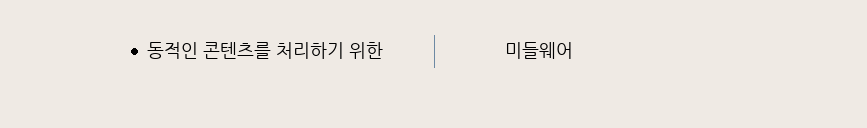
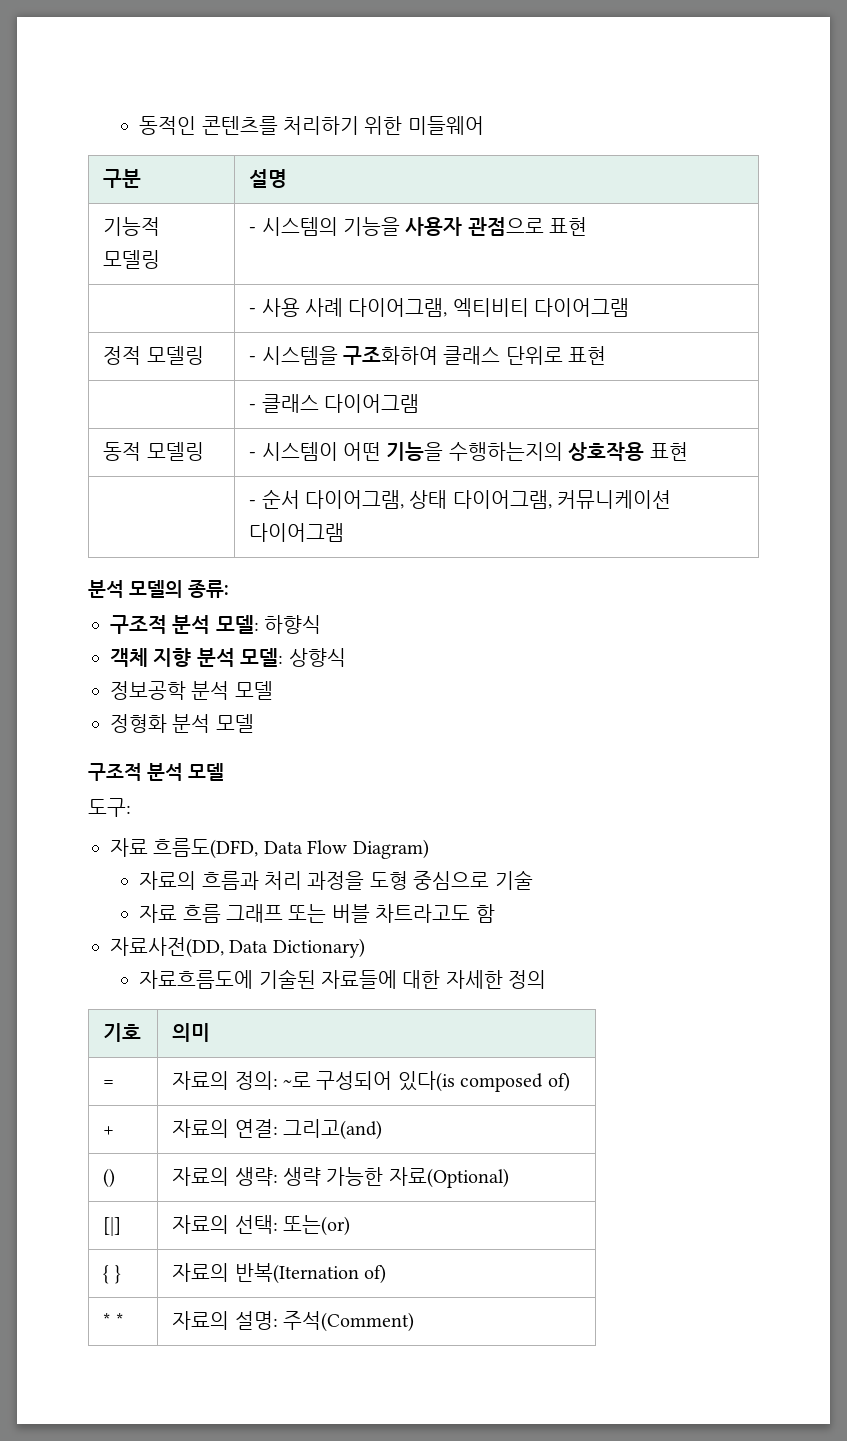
(574, 50) none -> [103,169,142,188] [249,169,288,188] [103,217,161,236] [103,250,161,269] [249,217,588,236] [249,298,630,317] [103,346,204,365] [249,346,607,365] [249,394,419,413] [103,442,204,461] [249,442,688,461] [249,489,672,509] [249,523,345,542] [88,580,229,598] [110,615,322,634] [110,648,346,667] [110,681,273,700] [110,714,254,733] [88,763,224,781] [88,798,131,817] [110,838,429,859] [139,870,533,890] [139,904,495,923] [110,937,365,958] [139,969,547,989] [103,1023,142,1042] [172,1023,211,1042] [103,1080,115,1087] [172,1071,570,1092] [103,1126,115,1135] [172,1119,382,1140] [103,1168,116,1188] [172,1167,509,1188] [103,1217,122,1236] [172,1215,350,1236] [103,1265,121,1284] [172,1263,386,1284] [103,1313,123,1327] [172,1311,414,1332] // 구분 | 설명 // 기능적 모델링 | - 시스템의 기능을 사용자 관점으로 표현 // | - 사용 사례 다이어그램, 엑티비티 다이어그램 // 정적 모델링 | - 시스템을 구조화하여 클래스 단위로 표현 // | - 클래스 다이어그램 // 동적 모델링 | - 시스템이 어떤 기능을 수행하는지의 상호작용 표현 // | - 순서 다이어그램, 상태 다이어그램, 커뮤니케이션 다이어그램 // 분석 모델의 종류: // 구조적 분석 모델: 하향식 // 객체 지향 분석 모델: 상향식 // 정보공학 분석 모델 // 정형화 분석 모델 // 구조적 분석 모델 // 도구: // 자료 흐름도(DFD, Data Flow Diagram) // 자료의 흐름과 처리 과정을 도형 중심으로 기술 // 자료 흐름 그래프 또는 버블 차트라고도 함 // 자료사전(DD, Data Dictionary) // 자료흐름도에 기술된 자료들에 대한 자세한 정의 // 기호 | 의미 // = | 자료의 정의: ~로 구성되어 있다(is composed of) // + | 자료의 연결: 그리고(and) // () | 자료의 생략: 생략 가능한 자료(Optional) // [|] | 자료의 선택: 또는(or) // { } | 자료의 반복(Iternation of) // * * | 자료의 설명: 주석(Comment)

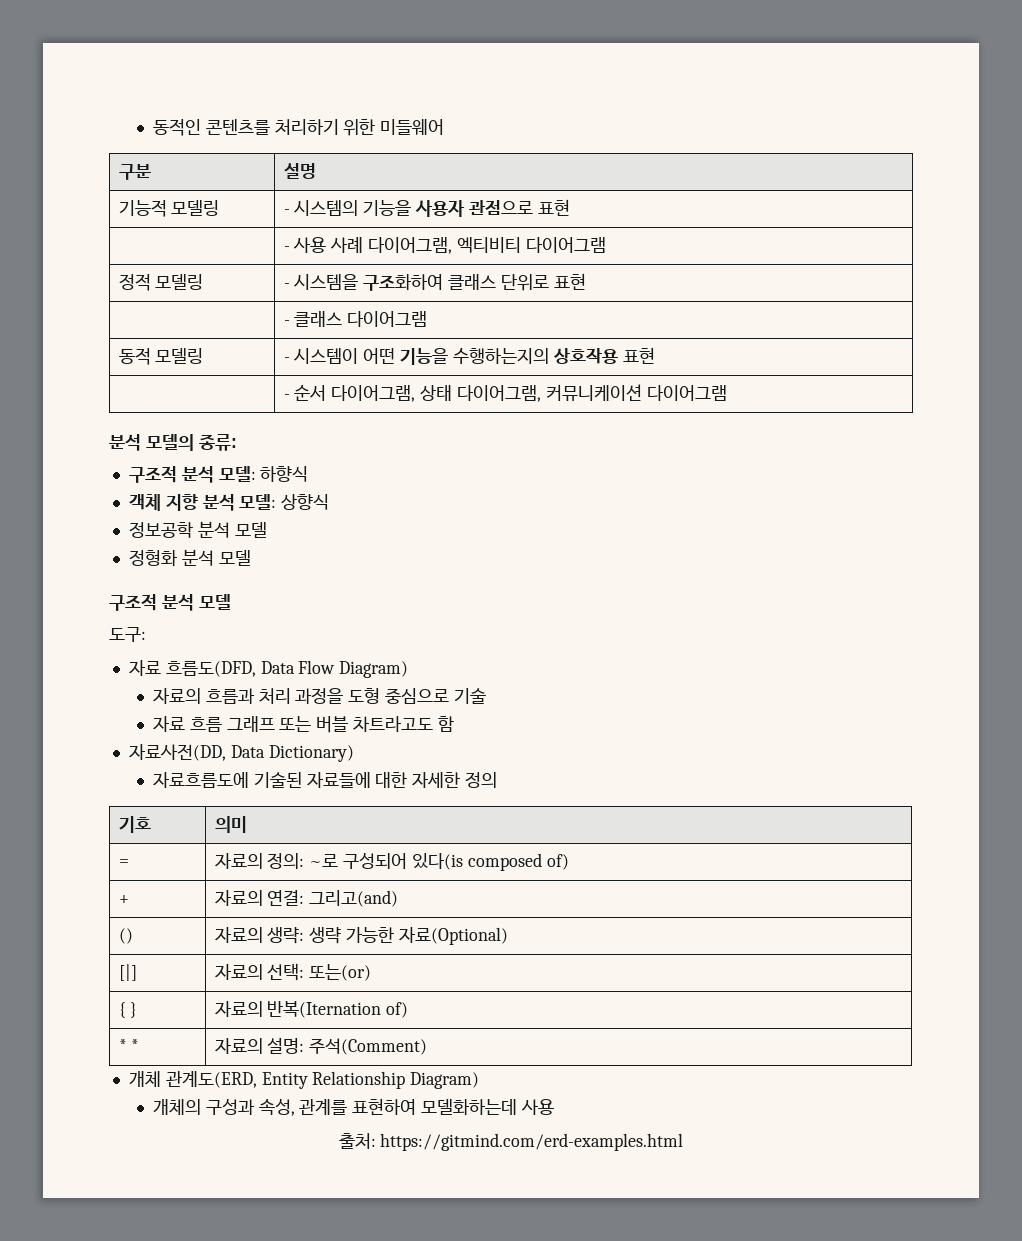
(414, 1321) none -> [128,1070,480,1089] [152,1098,555,1116] [338,1133,684,1151] // 개체 관계도(ERD, Entity Relationship Diagram) // 개체의 구성과 속성, 관계를 표현하여 모델화하는데 사용 // 출처: https://gitmind.com/erd-examples.html

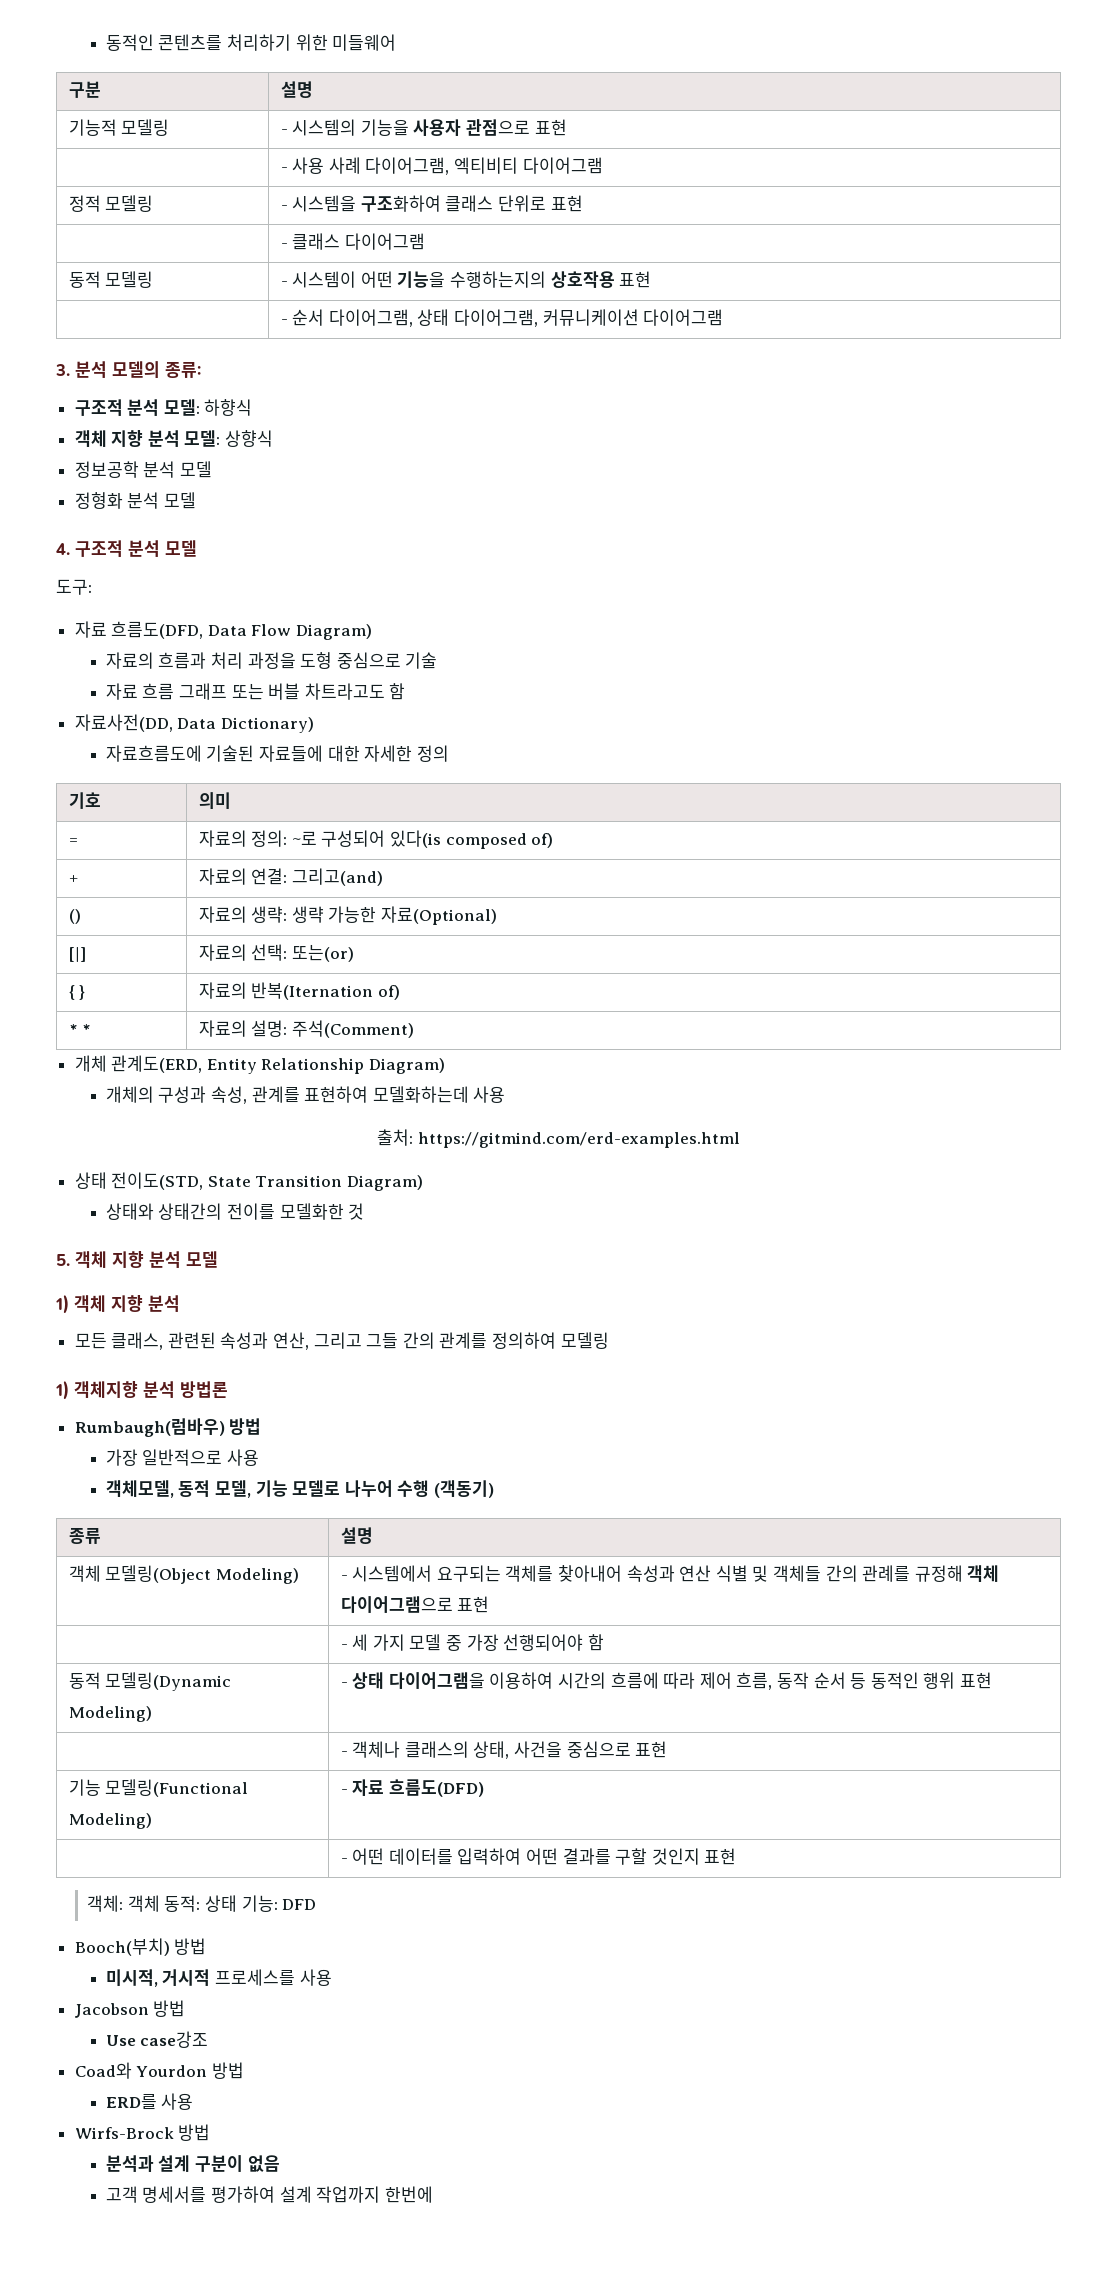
(727, 393) none -> [55,364,70,376] 3.
(251, 558) none -> [56,543,70,555] 4.
(684, 1142) none -> [74,1172,424,1191] [105,1203,365,1220] [56,1251,218,1268] [55,1294,180,1314] [74,1332,609,1350] [55,1380,228,1400] [74,1418,262,1437] [105,1449,260,1466] [105,1480,494,1498] [68,1528,101,1544] [340,1527,373,1544] [68,1565,299,1584] [340,1565,1000,1582] [340,1596,490,1613] [340,1634,604,1651] [68,1672,232,1691] [68,1706,152,1722] [340,1672,992,1690] [340,1741,668,1759] [68,1779,249,1797] [68,1813,152,1829] [340,1779,484,1797] [340,1848,737,1865] [87,1895,317,1912] [74,1938,207,1956] [105,1969,332,1987] [74,2000,186,2018] [105,2031,209,2048] [74,2062,244,2079] [105,2093,194,2110] [74,2124,211,2141] [105,2155,280,2172] [105,2186,433,2203] // 상태 전이도(STD, State Transition Diagram) // 상태와 상태간의 전이를 모델화한 것 // 5. 객체 지향 분석 모델 // 1) 객체 지향 분석 // 모든 클래스, 관련된 속성과 연산, 그리고 그들 간의 관계를 정의하여 모델링 // 1) 객체지향 분석 방법론 // Rumbaugh(럼바우) 방법 // 가장 일반적으로 사용 // 객체모델, 동적 모델, 기능 모델로 나누어 수행 (객동기) // 종류 | 설명 // 객체 모델링(Object Modeling) | - 시스템에서 요구되는 객체를 찾아내어 속성과 연산 식별 및 객체들 간의 관례를 규정해 객체 다이어그램으로 표현 // | - 세 가지 모델 중 가장 선행되어야 함 // 동적 모델링(Dynamic Modeling) | - 상태 다이어그램을 이용하여 시간의 흐름에 따라 제어 흐름, 동작 순서 등 동적인 행위 표현 // | - 객체나 클래스의 상태, 사건을 중심으로 표현 // 기능 모델링(Functional Modeling) | - 자료 흐름도(DFD) // | - 어떤 데이터를 입력하여 어떤 결과를 구할 것인지 표현 // 객체: 객체 동적: 상태 기능: DFD // Booch(부치) 방법 // 미시적, 거시적 프로세스를 사용 // Jacobson 방법 // Use case강조 // Coad와 Yourdon 방법 // ERD를 사용 // Wirfs-Brock 방법 // 분석과 설계 구분이 없음 // 고객 명세서를 평가하여 설계 작업까지 한번에

